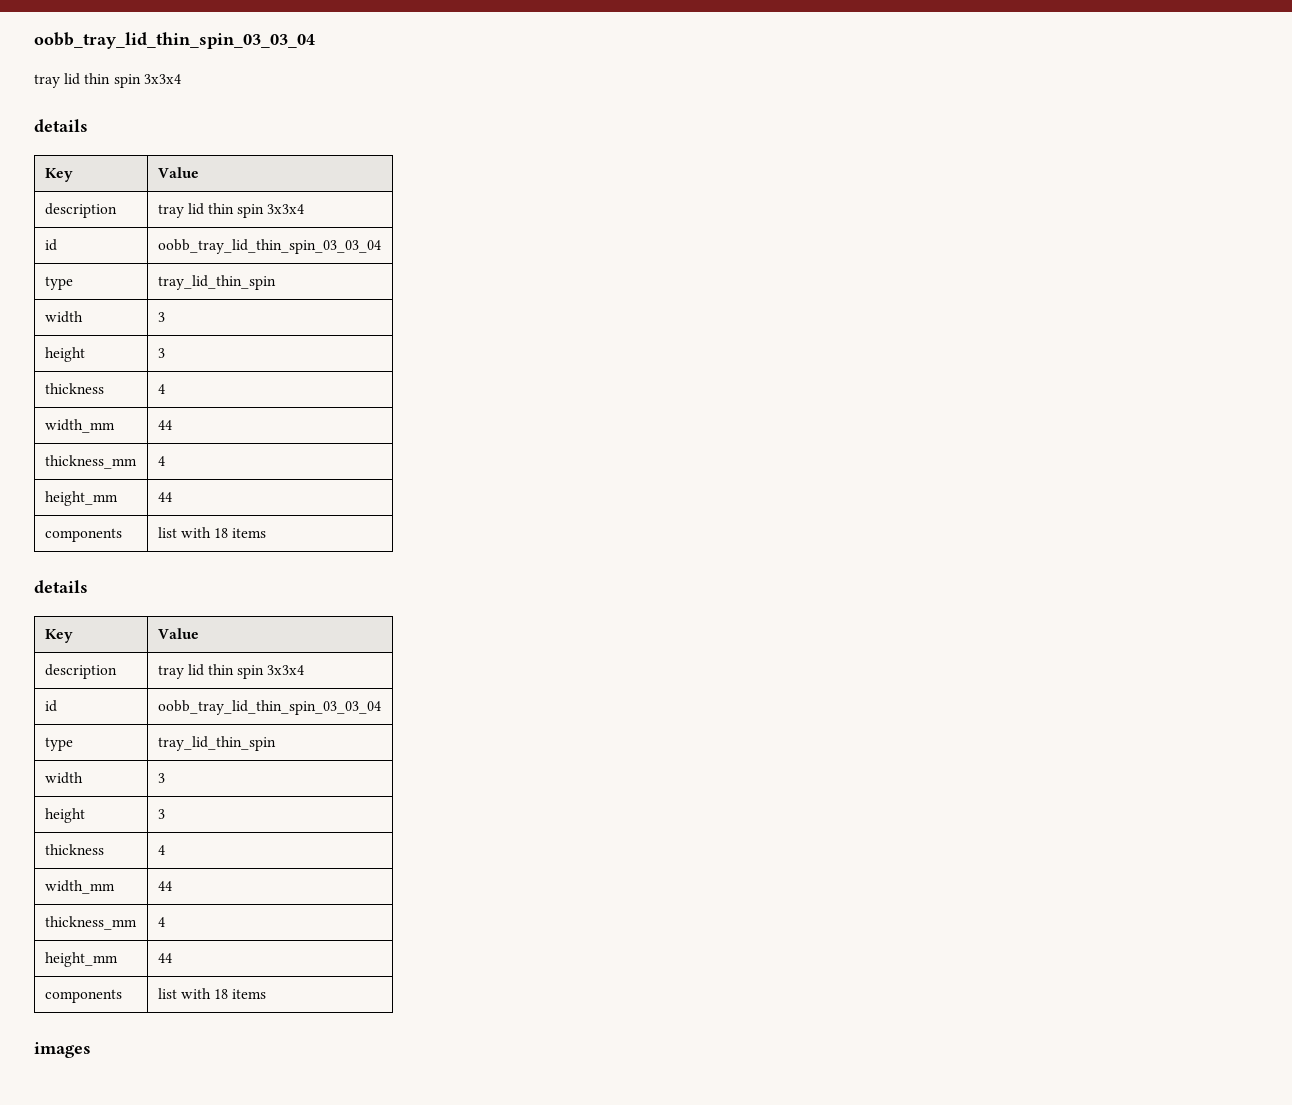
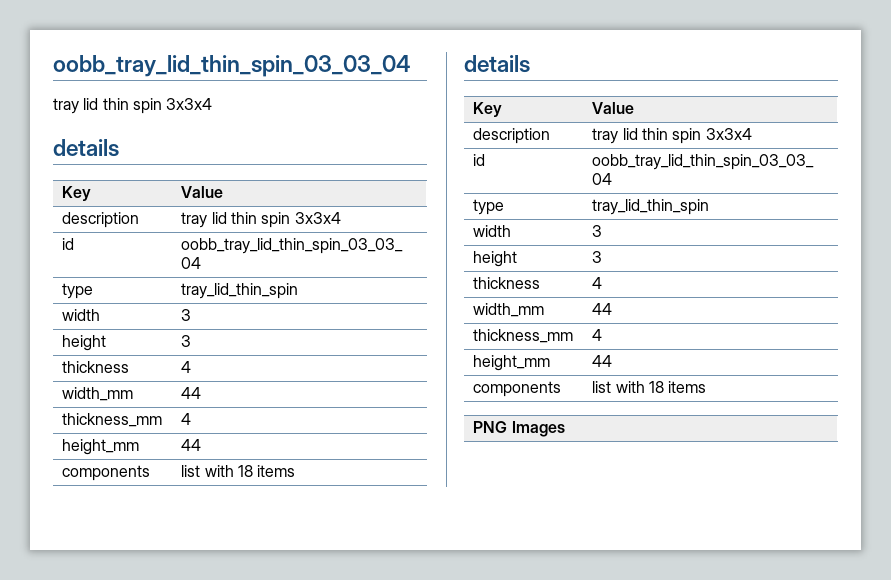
[34,1042,91,1058] // images -> [473,421,565,437] // PNG Images

